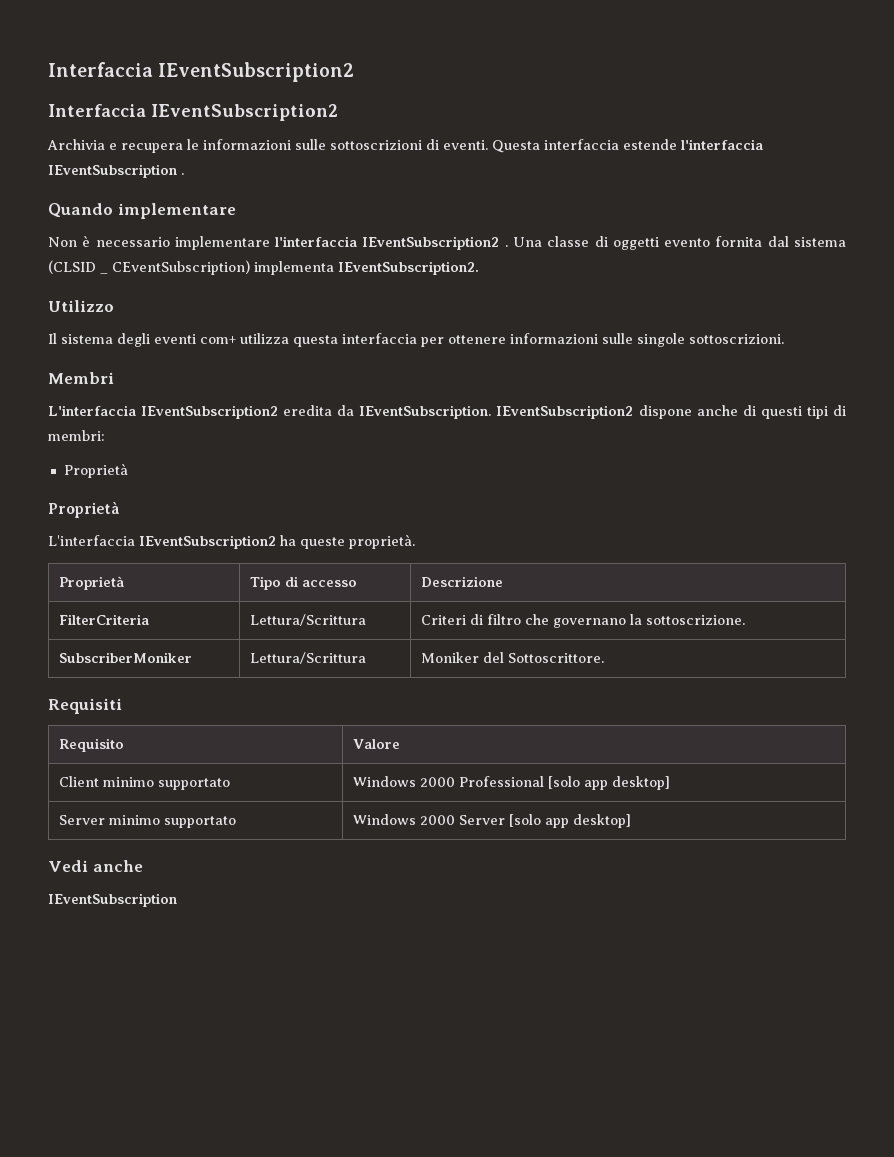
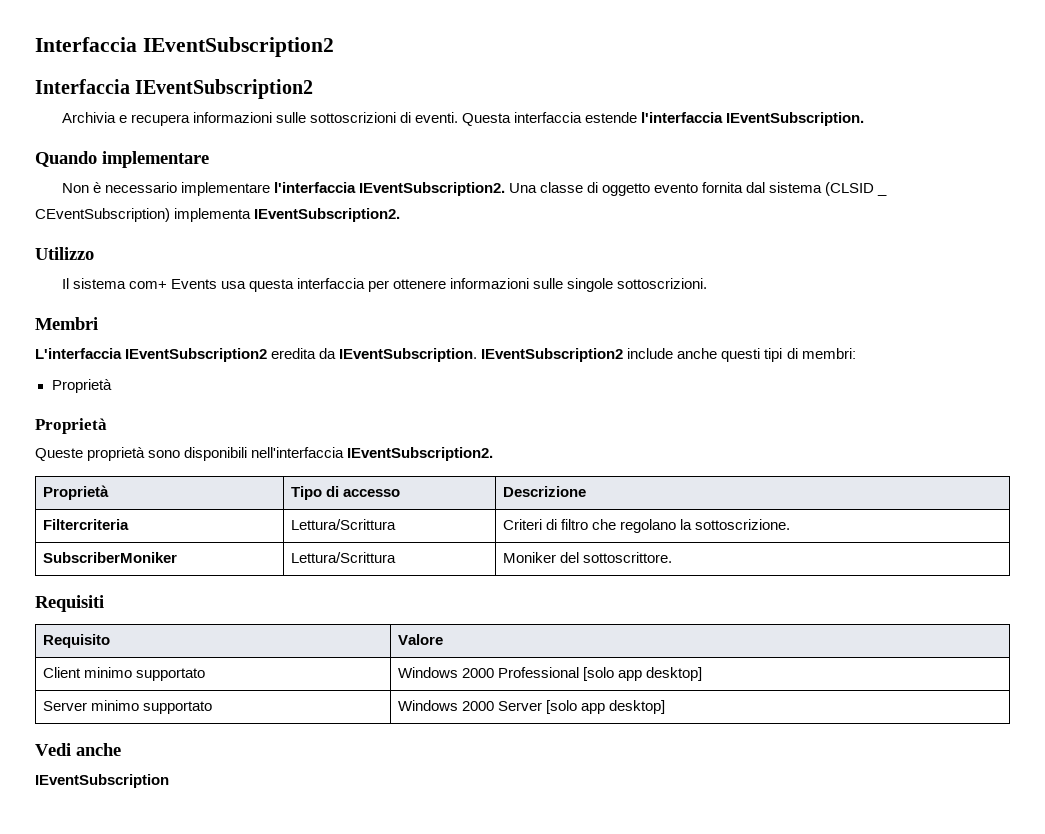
[187,139,199,150] le -> (190, 120) none
[48,164,184,178] IEventSubscription . -> [726,112,865,126] IEventSubscription.
[362,236,508,250] IEventSubscription2 . -> [358,182,505,196] IEventSubscription2.
[612,237,659,250] oggetti -> [602,183,651,196] oggetto
[117,333,289,347] degli eventi com+ utilizza -> [128,279,246,289] com+ Events usa
[638,405,756,419] dispone anche di -> [627,348,718,359] include anche
[48,534,415,549] L'interfaccia IEventSubscription2 ha queste proprietà. -> [35,447,494,461] Queste proprietà sono disponibili nell'interfaccia IEventSubscription2.
[59,614,150,625] FilterCriteria -> [42,519,129,530] Filtercriteria
[553,618,627,628] governano -> [620,519,677,533] regolano
[508,653,605,663] Sottoscrittore. -> [583,552,673,563] sottoscrittore.

